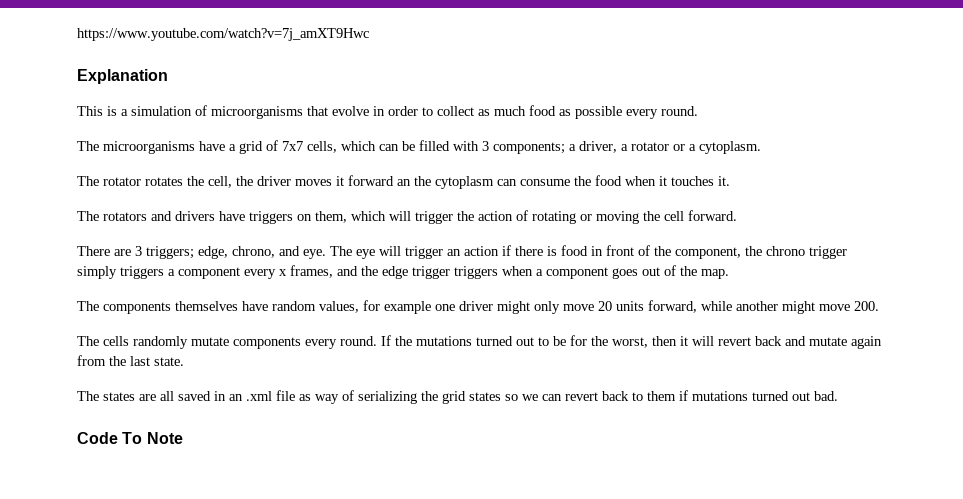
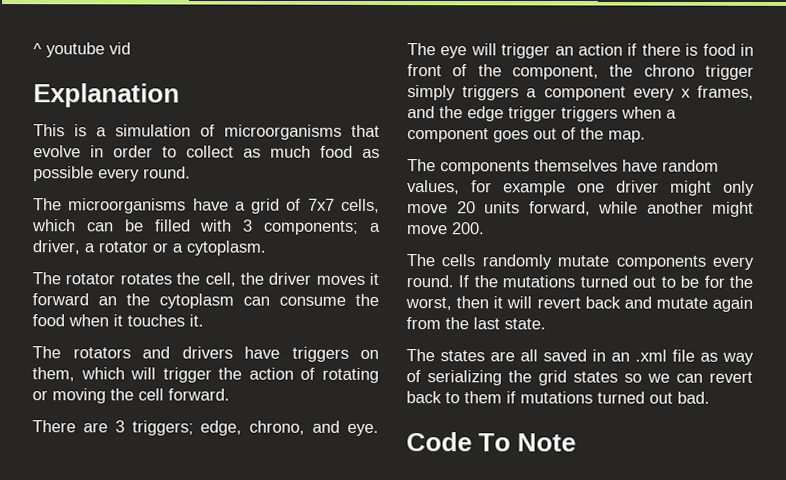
[77,28,369,41] https://www.youtube.com/watch?v=7j_amXT9Hwc -> [33,42,131,58] ^ youtube vid

